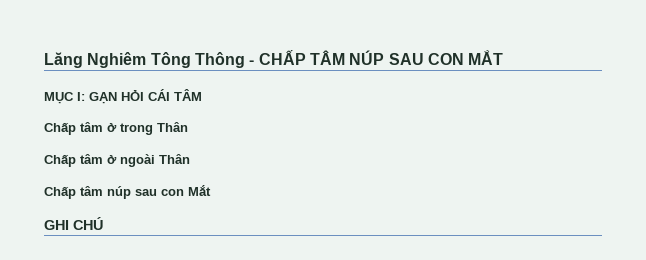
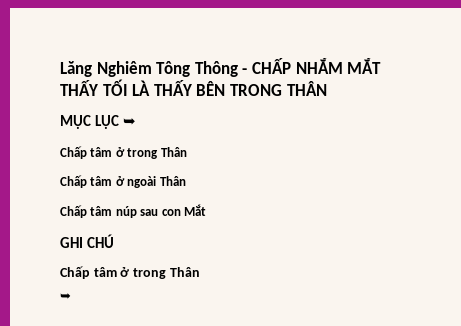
[309,50,504,65] [44,89,202,104] TÂM NÚP SAU CON MẮT // MỤC I: GẠN HỎI CÁI TÂM -> [295,58,382,74] [60,79,327,96] [60,115,136,129] NHẮM MẮT THẤY TỐI LÀ THẤY BÊN TRONG THÂN // MỤC LỤC ➥
(103, 223) none -> [60,266,200,279] [60,292,71,300] // Chấp tâm ở trong Thân // ➥

